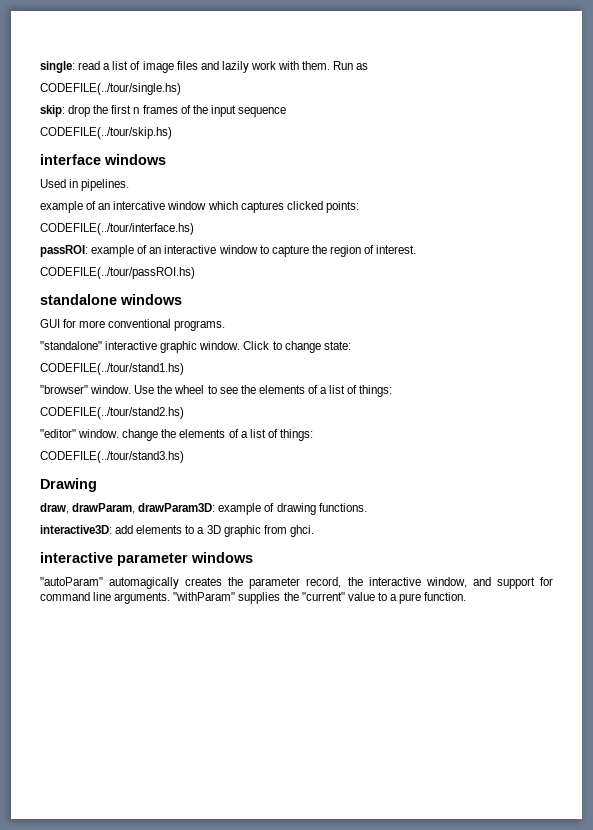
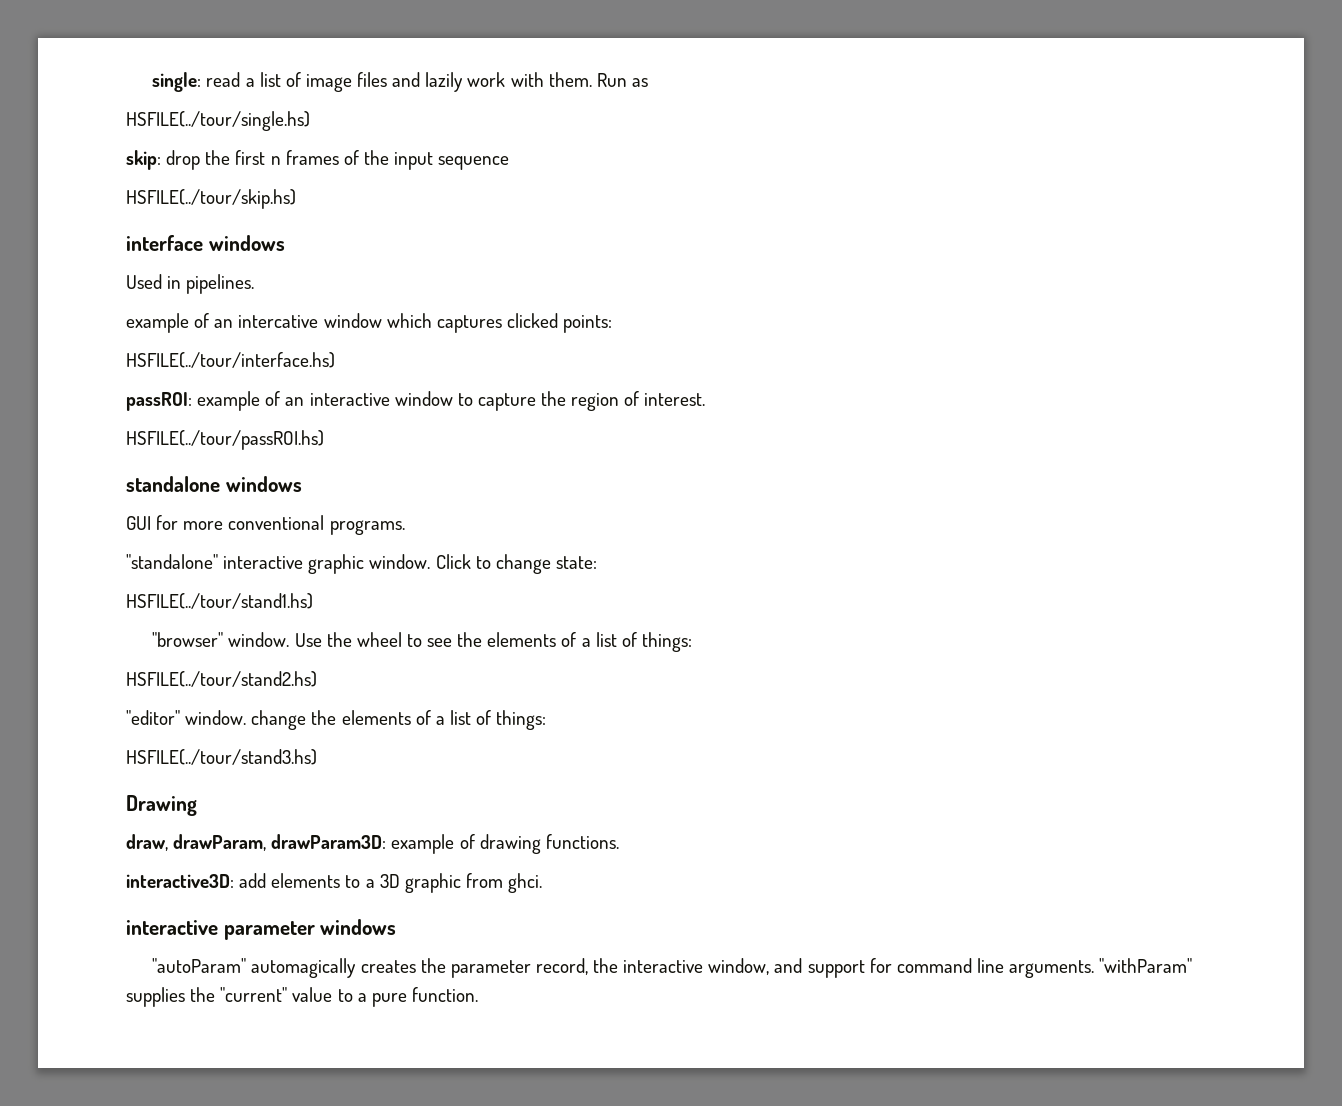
[40,83,181,95] CODEFILE(../tour/single.hs) -> [126,111,310,131] HSFILE(../tour/single.hs)
[40,127,172,139] CODEFILE(../tour/skip.hs) -> [126,189,296,209] HSFILE(../tour/skip.hs)
[40,223,194,235] CODEFILE(../tour/interface.hs) -> [126,352,335,368] HSFILE(../tour/interface.hs)
[40,267,195,279] CODEFILE(../tour/passROI.hs) -> [126,430,324,450] HSFILE(../tour/passROI.hs)
[40,363,184,375] CODEFILE(../tour/stand1.hs) -> [126,593,313,609] HSFILE(../tour/stand1.hs)
[40,407,184,419] CODEFILE(../tour/stand2.hs) -> [126,671,317,687] HSFILE(../tour/stand2.hs)
[40,451,184,463] CODEFILE(../tour/stand3.hs) -> [126,749,317,765] HSFILE(../tour/stand3.hs)

